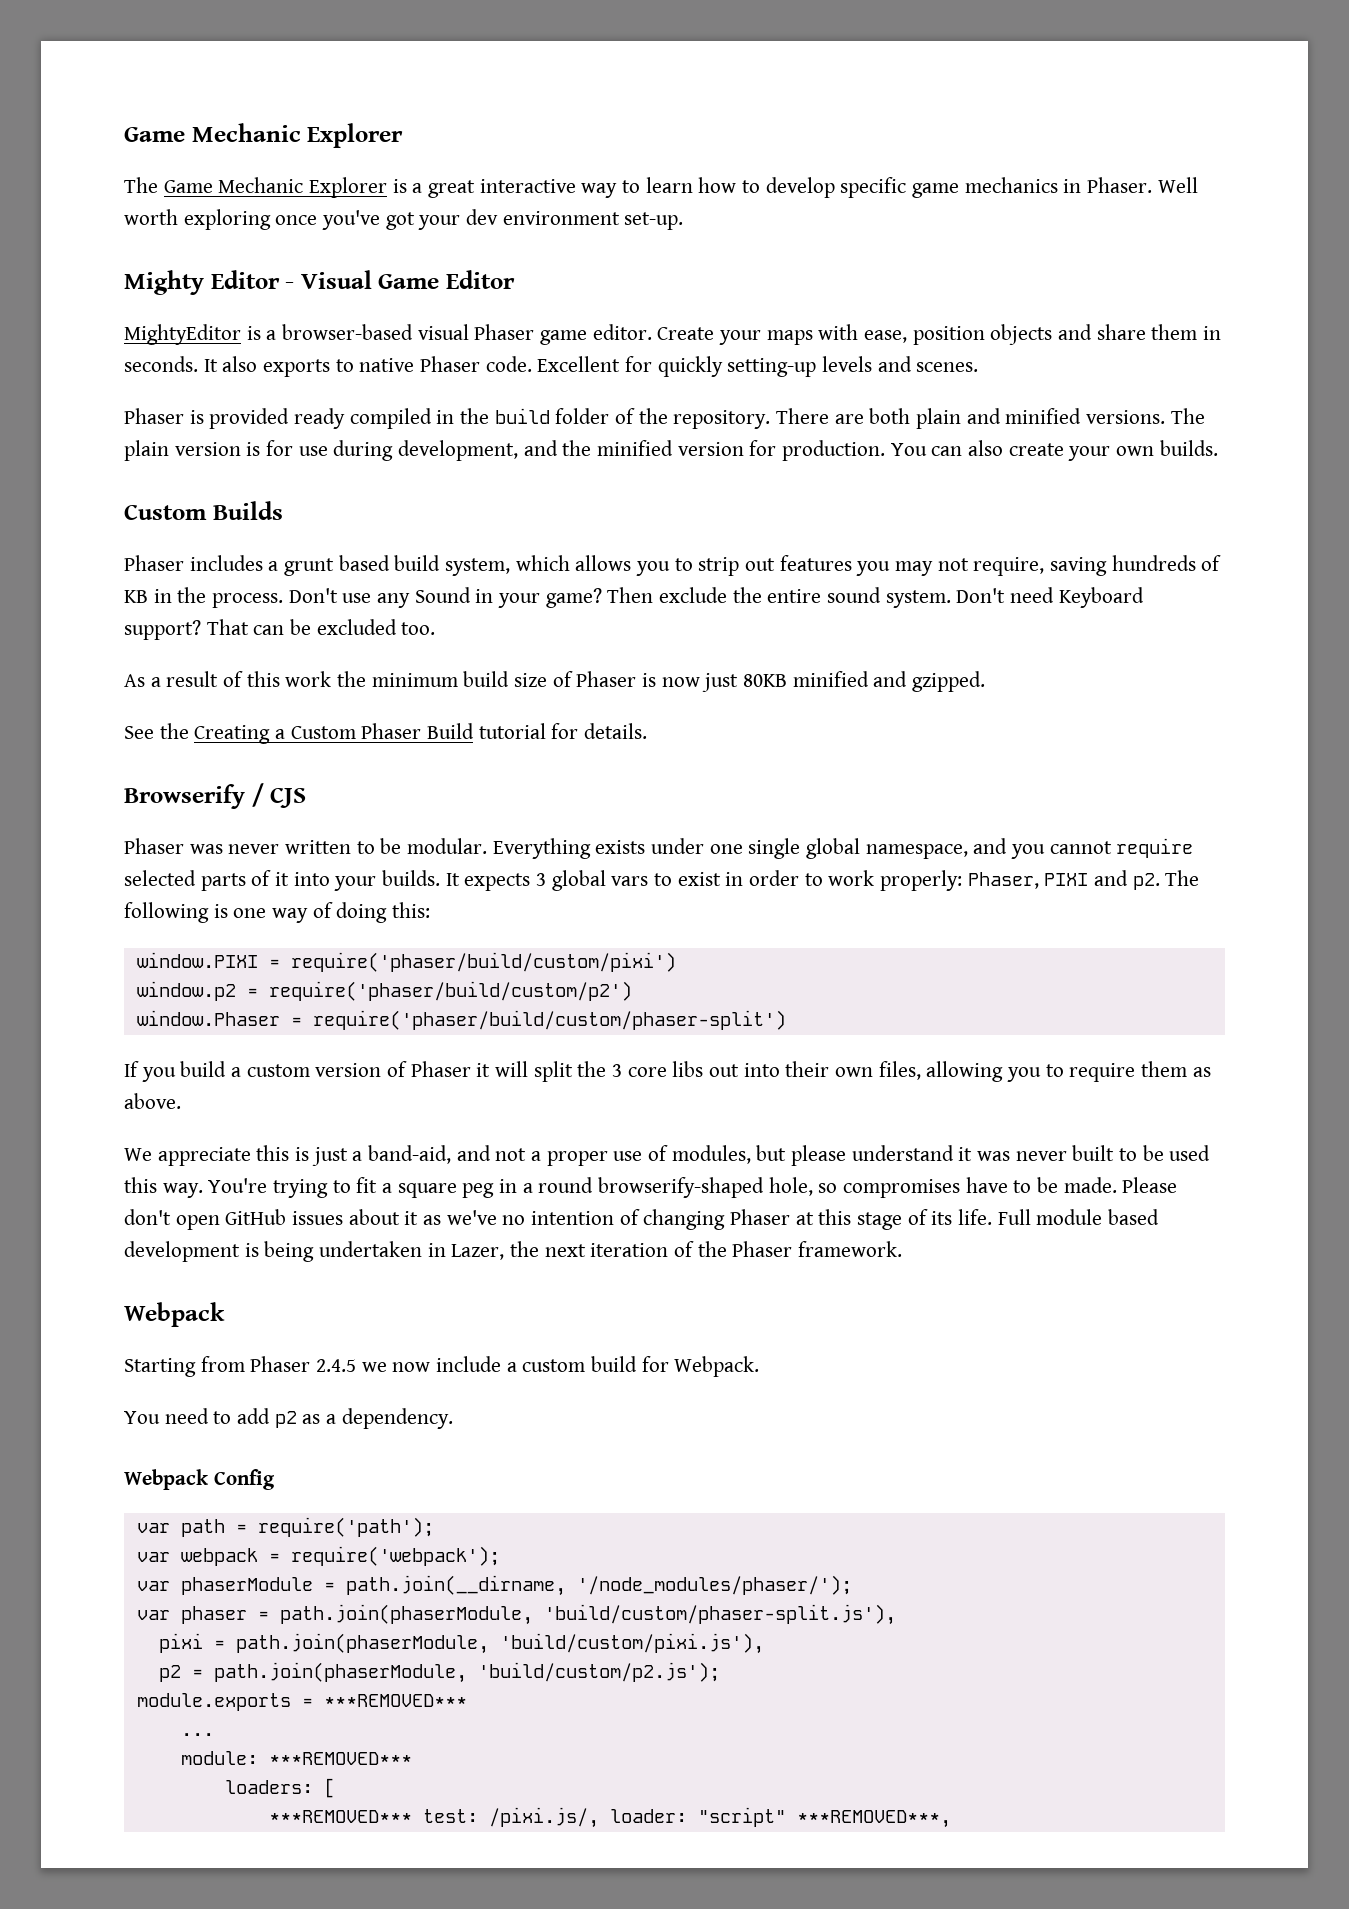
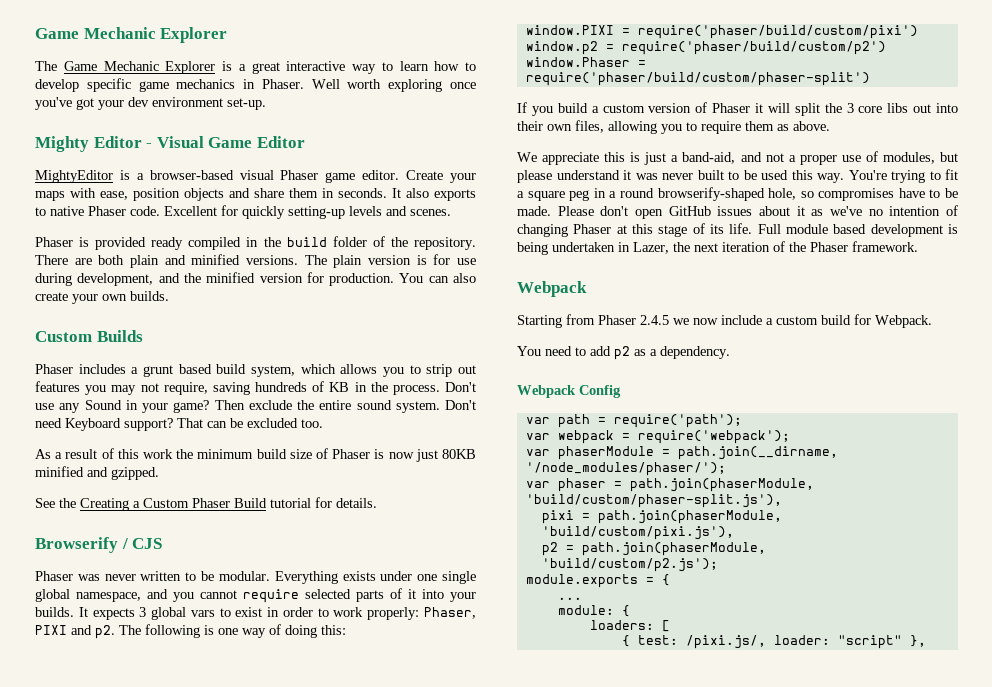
[323,1694,467,1707] ***REMOVED*** -> [661,574,670,586] {
[268,1752,412,1765] ***REMOVED*** -> [621,605,630,617] {
[268,1810,412,1823] ***REMOVED*** -> [621,635,630,647] {
[796,1810,951,1828] ***REMOVED***, -> [909,635,926,647] },

